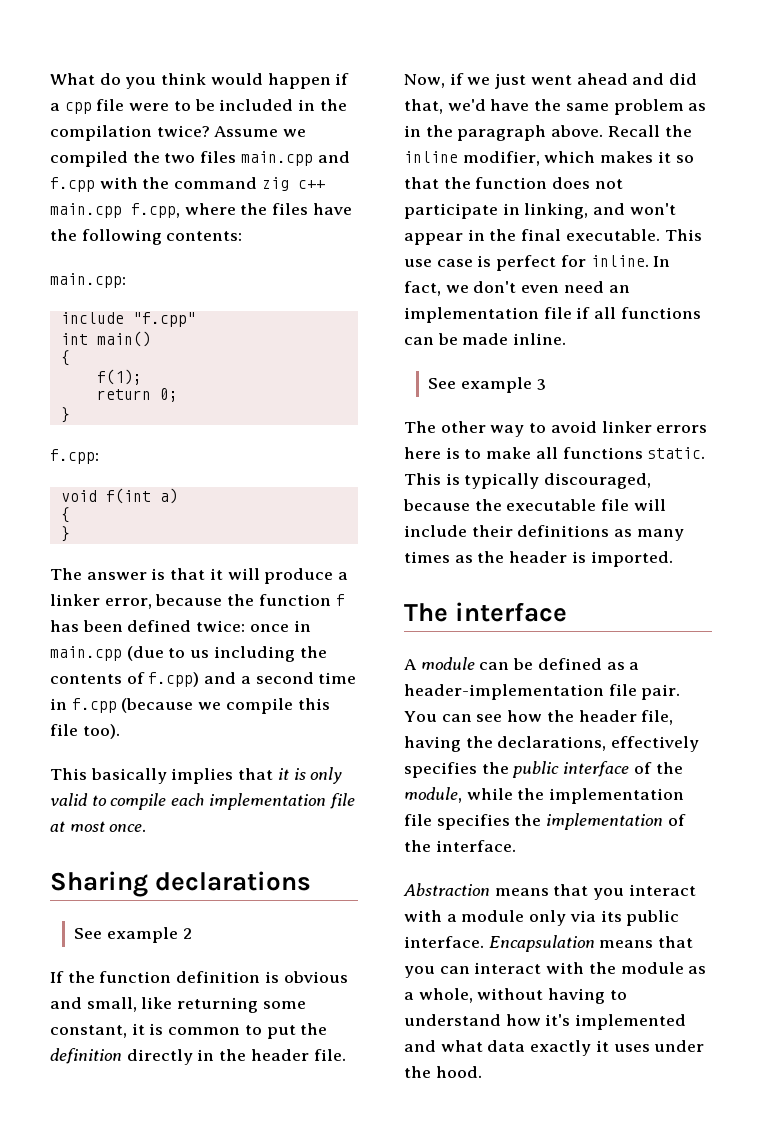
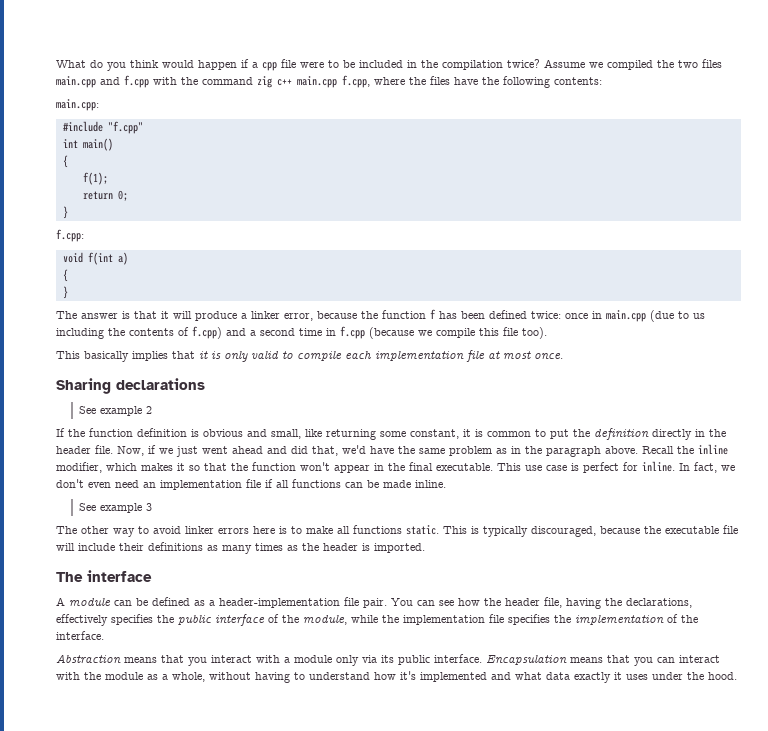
[60,312,124,324] include -> [62,121,103,132] #include
[552,177,623,189] [404,203,626,219] does not participate in linking, and -> (296, 466) none

